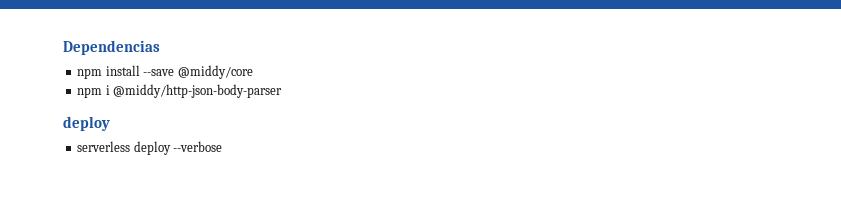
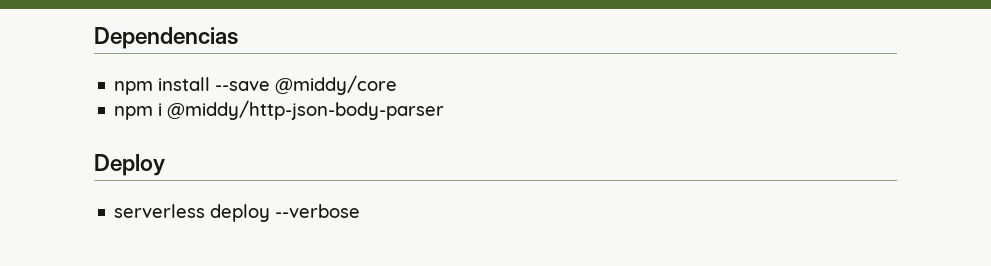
[63,116,110,131] deploy -> [94,154,165,176] Deploy

